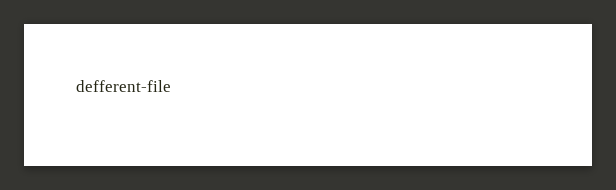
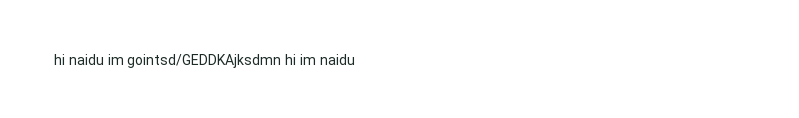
[76,80,171,92] defferent-file -> [54,54,355,68] hi naidu im gointsd/GEDDKAjksdmn hi im naidu

